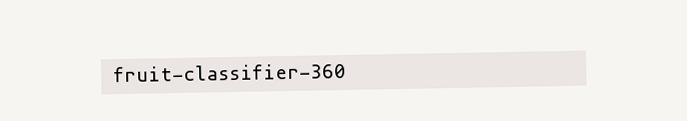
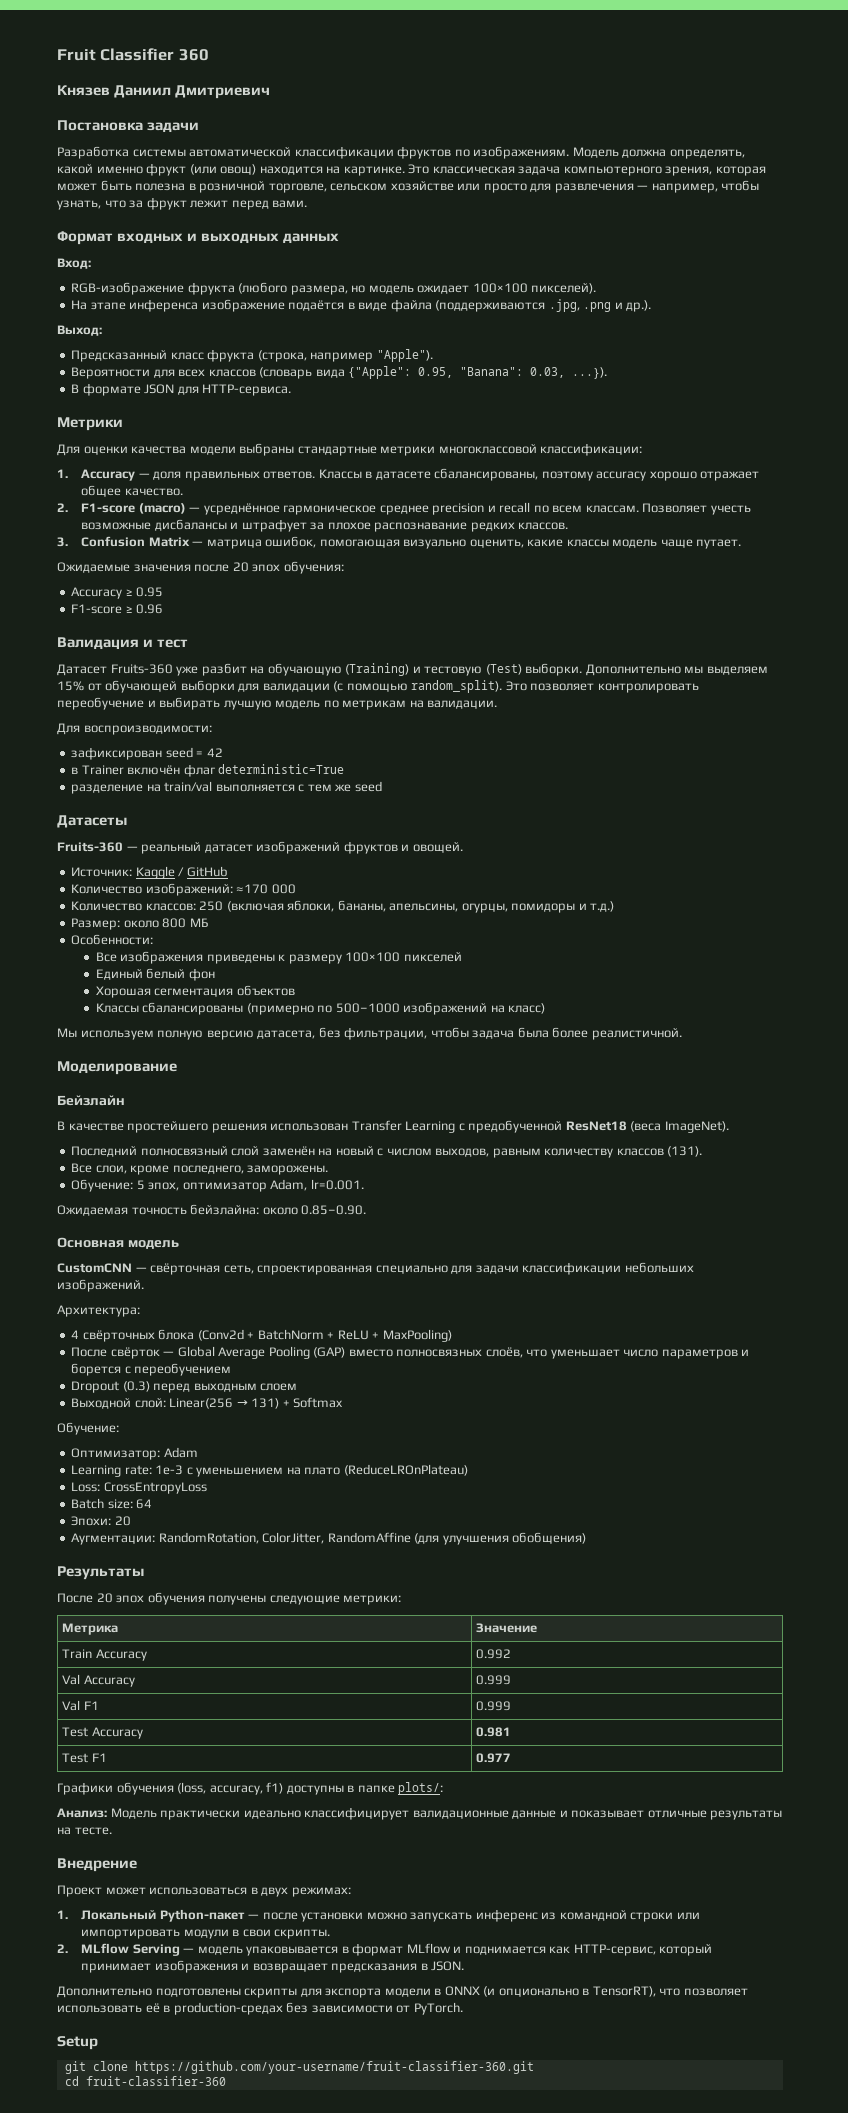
(112, 72) none -> [57,48,209,61] [57,85,271,99] [57,120,200,133] [57,146,745,159] [57,164,766,176] [57,180,760,193] [57,198,308,210] [57,231,340,245] [57,258,91,269] [71,282,597,295] [71,299,652,312] [57,325,102,336] [71,349,433,362] [71,366,608,379] [71,384,292,396] [57,417,123,431] [57,443,643,456] [57,468,760,481] [81,485,183,497] [57,502,751,515] [81,519,569,532] [57,536,742,549] [57,561,344,574] [71,587,164,599] [71,604,164,614] [57,637,189,650] [57,663,768,676] [57,680,699,693] [57,697,498,710] [57,723,212,735] [71,747,223,760] [71,764,345,777] [71,781,382,794] [57,815,127,828] [57,841,463,854] [71,866,228,879] [71,883,296,896] [71,900,615,913] [71,918,208,930] [71,934,154,945] [95,951,462,964] [95,968,215,981] [95,985,295,998] [95,1002,546,1015] [57,1027,682,1040] [57,1061,177,1075] [57,1095,125,1106] [57,1120,729,1133] [71,1146,703,1158] [71,1163,329,1175] [71,1179,364,1192] [57,1204,367,1216] [57,1237,179,1249] [57,1262,694,1275] [57,1279,144,1292] [57,1305,140,1317] [71,1329,452,1342] [71,1346,750,1359] [71,1363,232,1376] [71,1381,298,1393] [71,1397,344,1409] [57,1422,119,1435] [71,1447,198,1460] [71,1464,468,1477] [71,1482,207,1494] [71,1498,153,1509] [71,1516,131,1526] [71,1532,587,1545] [57,1566,144,1580] [57,1592,402,1605] [62,1623,119,1635] [476,1623,538,1633] [62,1649,147,1661] [476,1649,512,1659] [62,1674,135,1687] [476,1675,512,1685] [62,1700,99,1711] [476,1701,512,1711] [62,1727,143,1739] [476,1727,512,1737] [62,1753,107,1763] [476,1753,512,1763] [57,1782,444,1795] [57,1808,783,1820] [57,1827,112,1835] [57,1858,137,1872] [57,1885,351,1897] [57,1909,700,1922] [81,1929,331,1939] [57,1943,713,1956] [81,1960,465,1973] [57,1986,748,1998] [57,2002,463,2015] [57,2036,98,2050] [64,2061,534,2074] [64,2076,79,2086] Fruit Classifier 360 // Князев Даниил Дмитриевич // Постановка задачи // Разработка системы автоматической классификации фруктов по изображениям. Модель должна определять, какой именно фрукт (или овощ) находится на картинке. Это классическая задача компьютерного зрения, которая может быть полезна в розничной торговле, сельском хозяйстве или просто для развлечения — например, чтобы узнать, что за фрукт лежит перед вами. // Формат входных и выходных данных // Вход: // RGB-изображение фрукта (любого размера, но модель ожидает 100×100 пикселей). // На этапе инференса изображение подаётся в виде файла (поддерживаются .jpg, .png и др.). // Выход: // Предсказанный класс фрукта (строка, например "Apple"). // Вероятности для всех классов (словарь вида {"Apple": 0.95, "Banana": 0.03, ...}). // В формате JSON для HTTP-сервиса. // Метрики // Для оценки качества модели выбраны стандартные метрики многоклассовой классификации: // 1. Accuracy — доля правильных ответов. Классы в датасете сбалансированы, поэтому accuracy хорошо отражает общее качество. // 2. F1-score (macro) — усреднённое гармоническое среднее precision и recall по всем классам. Позволяет учесть возможные дисбалансы и штрафует за плохое распознавание редких классов. // 3. Confusion Matrix — матрица ошибок, помогающая визуально оценить, какие классы модель чаще путает. // Ожидаемые значения после 20 эпох обучения: // Accuracy ≥ 0.95 // F1-score ≥ 0.96 // Валидация и тест // Датасет Fruits-360 уже разбит на обучающую (Training) и тестовую (Test) выборки. Дополнительно мы выделяем 15% от обучающей выборки для валидации (с помощью random_split). Это позволяет контролировать переобучение и выбирать лучшую модель по метрикам на валидации. // Для воспроизводимости: // зафиксирован seed = 42 // в Trainer включён флаг deterministic=True // разделение на train/val выполняется с тем же seed // Датасеты // Fruits-360 — реальный датасет изображений фруктов и овощей. // Источник: Kaggle / GitHub // Количество изображений: ≈170 000 // Количество классов: 250 (включая яблоки, бананы, апельсины, огурцы, помидоры и т.д.) // Размер: около 800 МБ // Особенности: // Все изображения приведены к размеру 100×100 пикселей // Единый белый фон // Хорошая сегментация объектов // Классы сбалансированы (примерно по 500–1000 изображений на класс) // Мы используем полную версию датасета, без фильтрации, чтобы задача была более реалистичной. // Моделирование // Бейзлайн // В качестве простейшего решения использован Transfer Learning с предобученной ResNet18 (веса ImageNet). // Последний полносвязный слой заменён на новый с числом выходов, равным количеству классов (131). // Все слои, кроме последнего, заморожены. // Обучение: 5 эпох, оптимизатор Adam, lr=0.001. // Ожидаемая точность бейзлайна: около 0.85–0.90. // Основная модель // CustomCNN — свёрточная сеть, спроектированная специально для задачи классификации небольших изображений. // Архитектура: // 4 свёрточных блока (Conv2d + BatchNorm + ReLU + MaxPooling) // После свёрток — Global Average Pooling (GAP) вместо полносвязных слоёв, что уменьшает число параметров и борется с переобучением // Dropout (0.3) перед выходным слоем // Выходной слой: Linear(256 → 131) + Softmax // Обучение: // Оптимизатор: Adam // Learning rate: 1e-3 с уменьшением на плато (ReduceLROnPlateau) // Loss: CrossEntropyLoss // Batch size: 64 // Эпохи: 20 // Аугментации: RandomRotation, ColorJitter, RandomAffine (для улучшения обобщения) // Результаты // После 20 эпох обучения получены следующие метрики: // Метрика | Значение // Train Accuracy | 0.992 // Val Accuracy | 0.999 // Val F1 | 0.999 // Test Accuracy | 0.981 // Test F1 | 0.977 // Графики обучения (loss, accuracy, f1) доступны в папке plots/: // Анализ: Модель практически идеально классифицирует валидационные данные и показывает отличные результаты на тесте. // Внедрение // Проект может использоваться в двух режимах: // 1. Локальный Python-пакет — после установки можно запускать инференс из командной строки или импортировать модули в свои скрипты. // 2. MLflow Serving — модель упаковывается в формат MLflow и поднимается как HTTP-сервис, который принимает изображения и возвращает предсказания в JSON. // Дополнительно подготовлены скрипты для экспорта модели в ONNX (и опционально в TensorRT), что позволяет использовать её в production-средах без зависимости от PyTorch. // Setup // git clone https://github.com/your-username/fruit-classifier-360.git // cd

